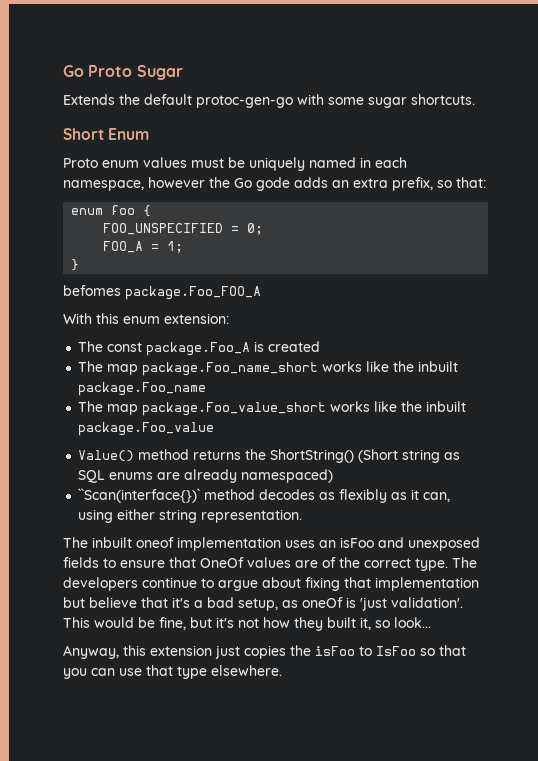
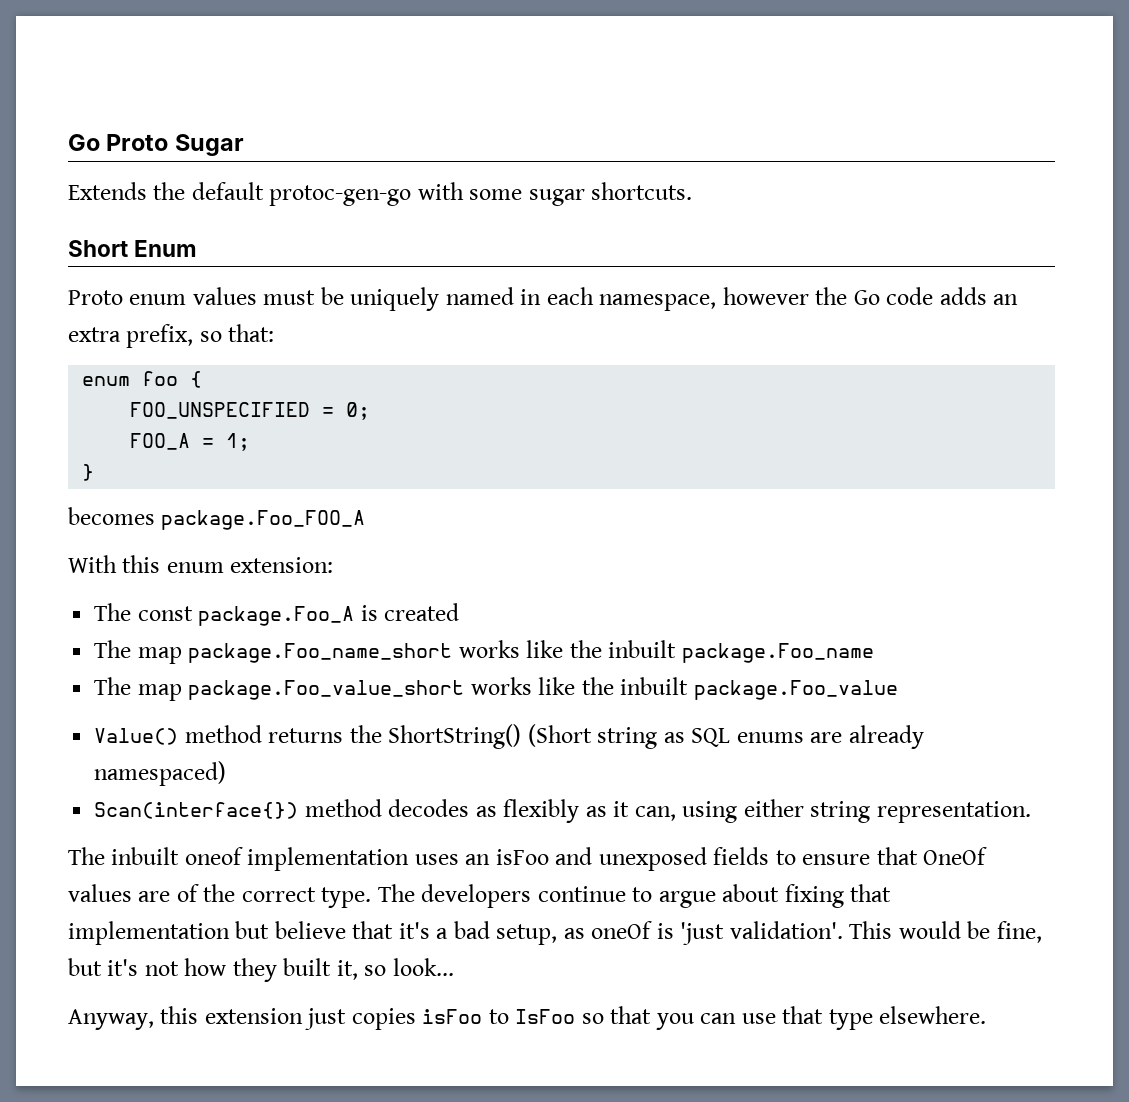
[256,177,290,191] gode -> [886,287,934,305] code
[63,285,121,296] befomes -> [68,507,155,525] becomes
[78,488,201,503] ``Scan(interface{})` -> [94,802,299,819] Scan(interface{})
[290,645,311,656] the -> (416, 1019) none

